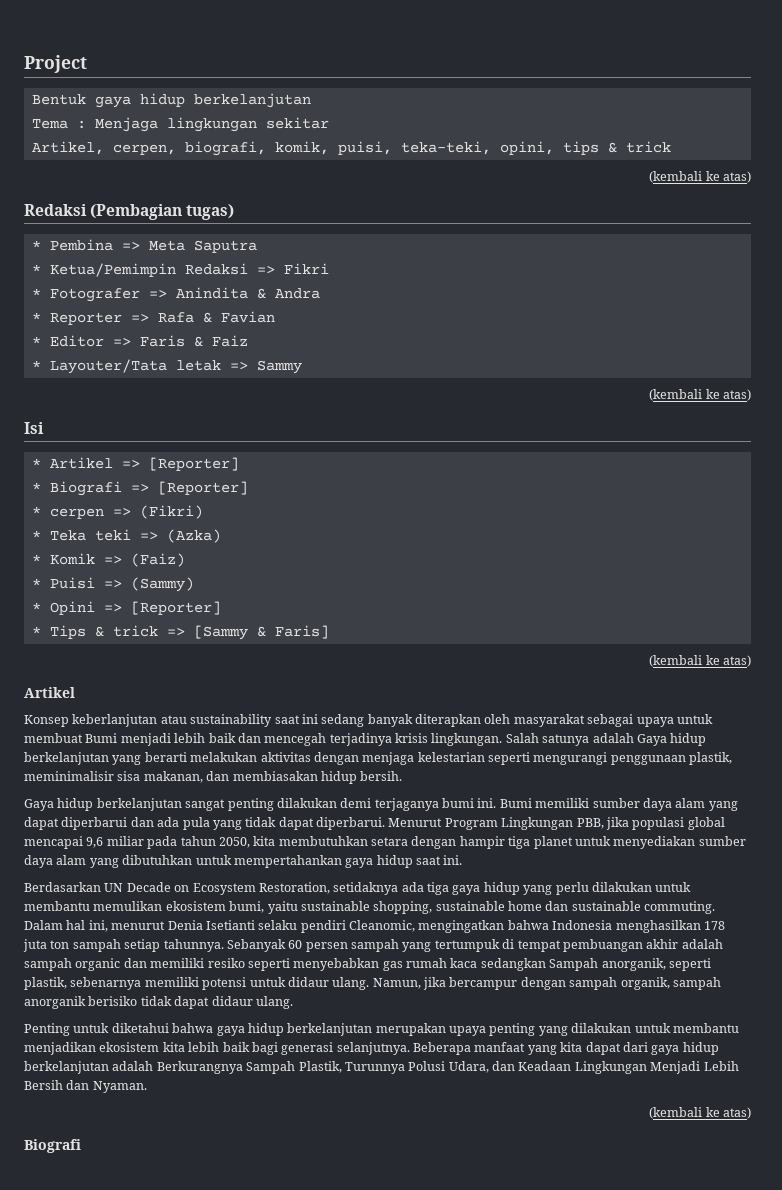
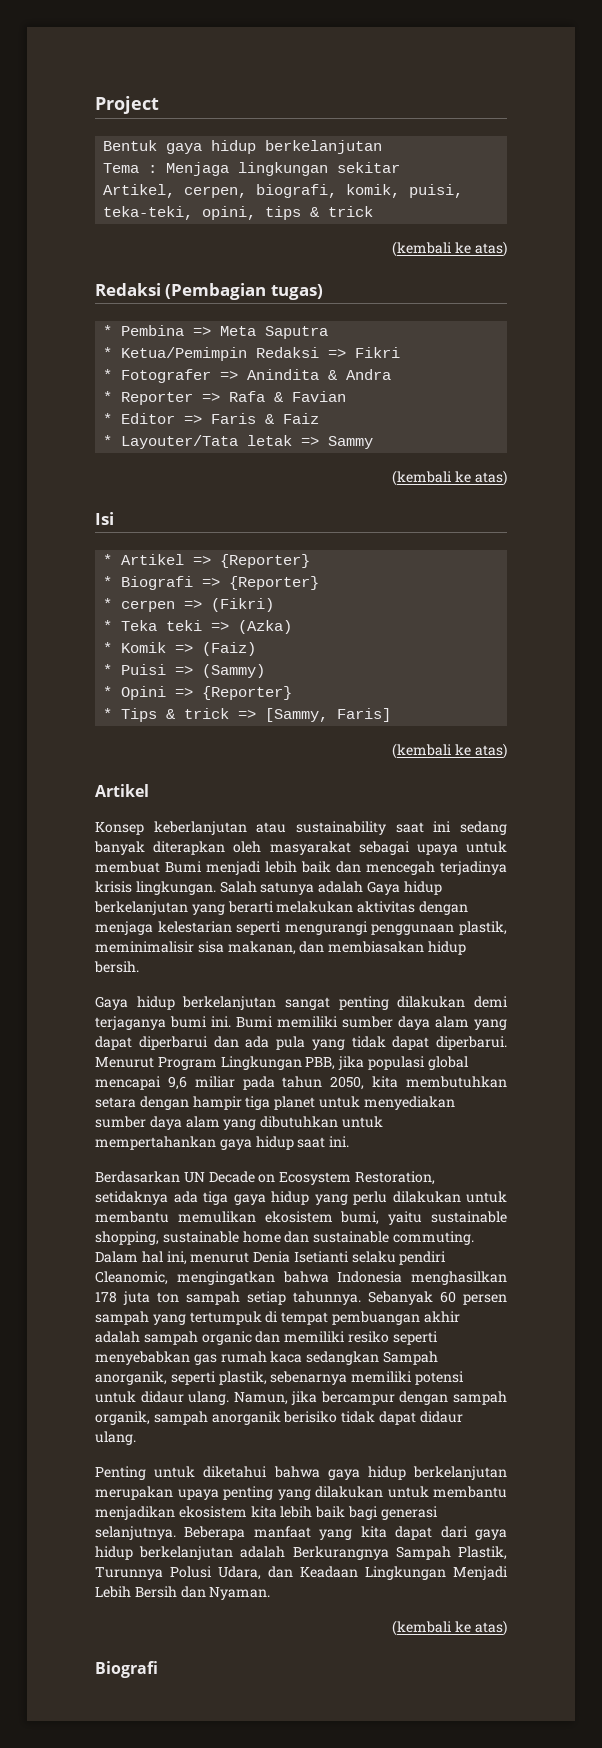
[148,457,239,471] [Reporter] -> [220,554,311,568] {Reporter}
[157,481,248,495] [Reporter] -> [229,576,320,590] {Reporter}
[130,601,221,615] [Reporter] -> [202,686,293,700] {Reporter}
[193,625,266,640] [Sammy & -> [265,708,329,722] [Sammy,

